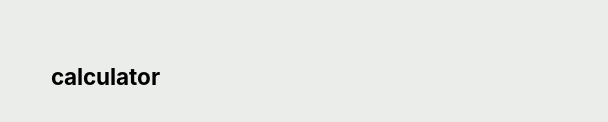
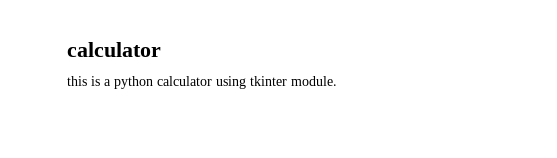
[51,68,160,85] calculator -> [67,42,161,57] [67,76,337,89] calculator // this is a python calculator using tkinter module.

